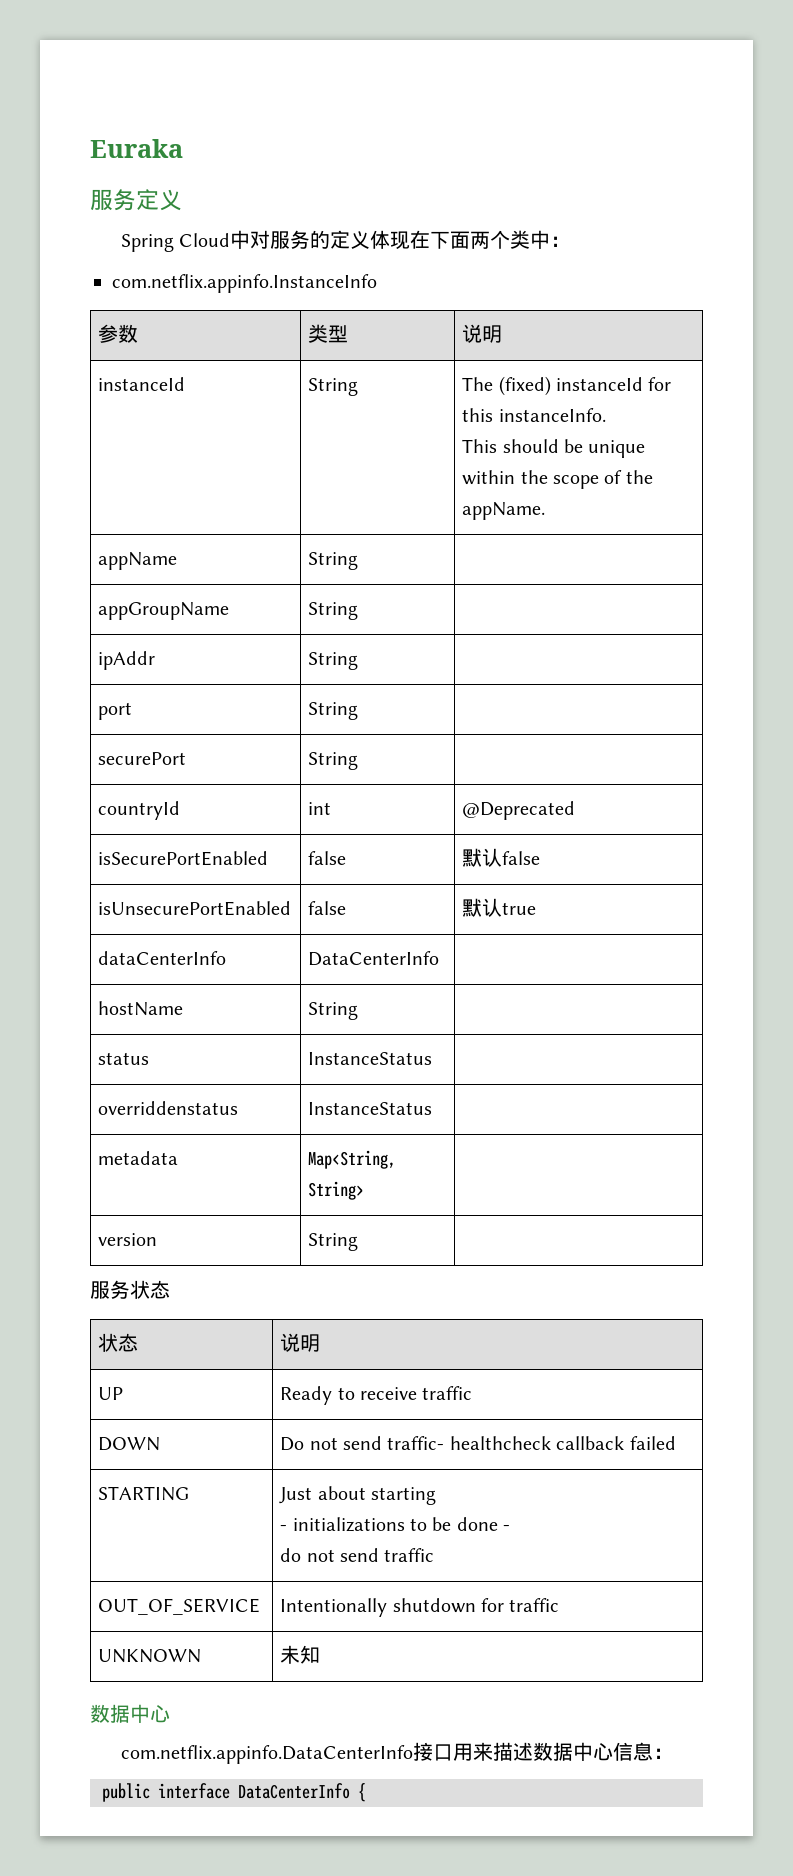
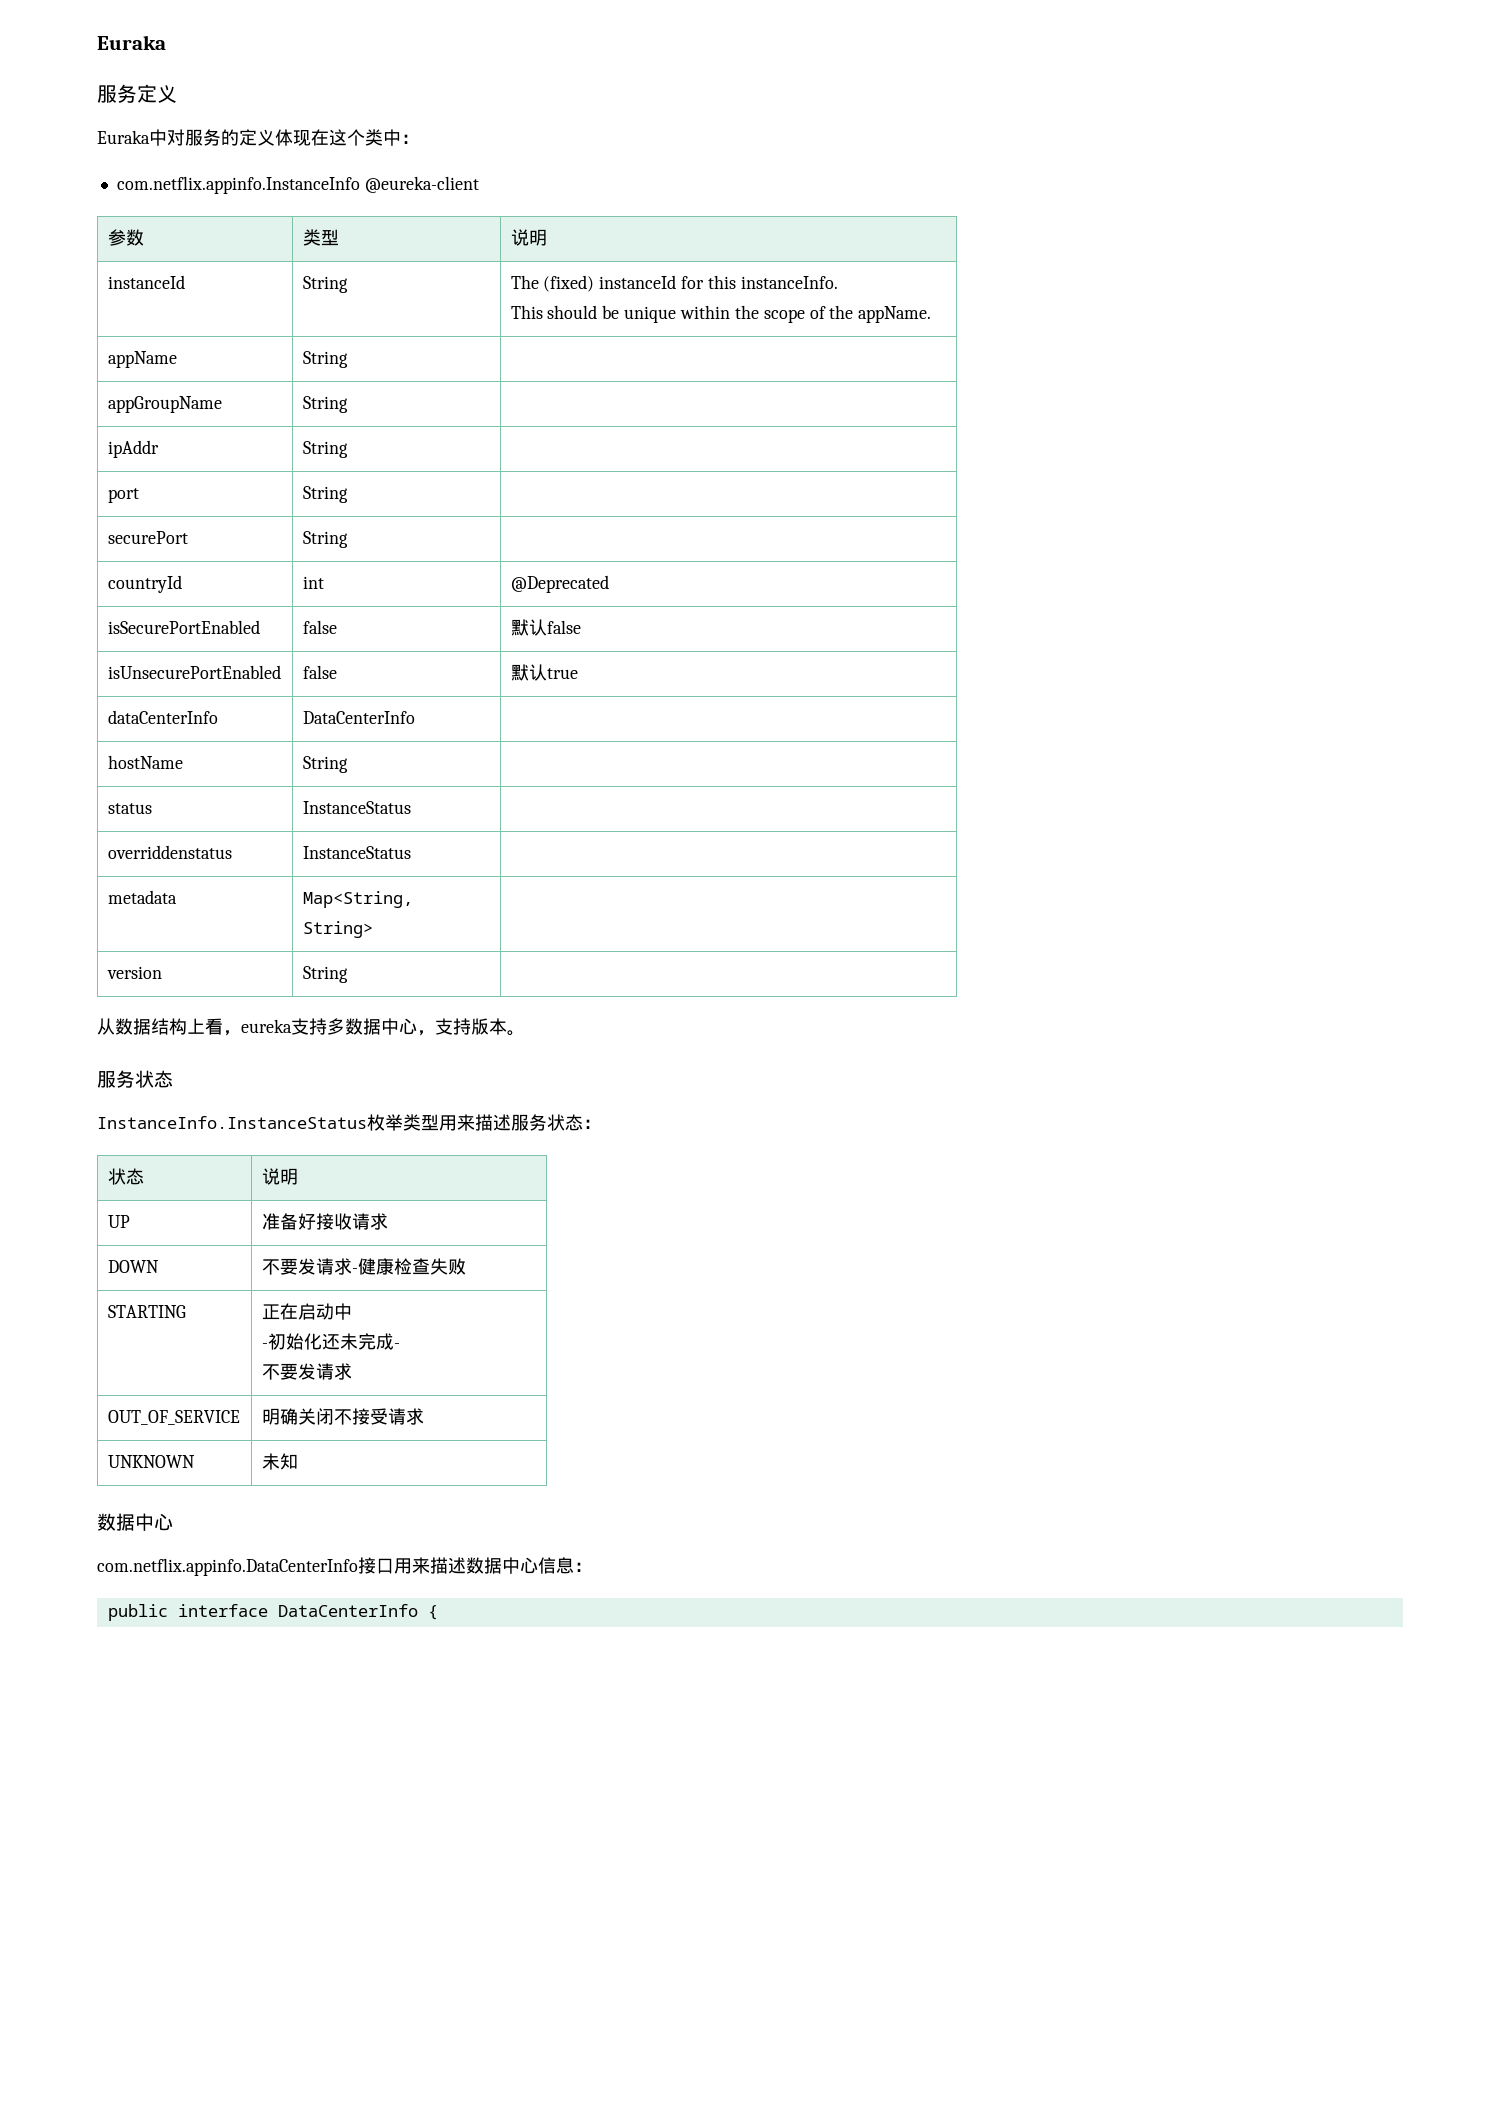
[120,233,231,252] Spring Cloud -> [97,130,150,144] Euraka
[430,231,491,249] 下面两 -> [329,129,347,146] 这
(377, 283) none -> [364,176,479,193] @eureka-client
[90,1280,170,1299] [98,1333,139,1352] [280,1333,321,1352] [98,1387,124,1400] [280,1386,473,1405] [98,1437,161,1451] [280,1436,676,1451] [98,1486,190,1501] [279,1486,436,1505] [280,1517,511,1532] [280,1548,435,1562] [98,1598,261,1615] [280,1598,560,1617] 服务状态 // 状态 | 说明 // UP | Ready to receive traffic // DOWN | Do not send traffic- healthcheck callback failed // STARTING | Just about starting // - initializations to be done - // do not send traffic // OUT_OF_SERVICE | Intentionally shutdown for traffic -> [97,1018,525,1036] [97,1070,173,1088] [97,1114,601,1131] [107,1168,144,1185] [261,1168,298,1185] [107,1215,130,1228] [261,1213,388,1230] [107,1260,159,1273] [261,1258,466,1275] [107,1305,186,1318] [261,1303,352,1320] [261,1333,400,1350] [261,1363,352,1380] [107,1410,240,1425] [261,1408,424,1425] 从数据结构上看，eureka支持多数据中心，支持版本。 // 服务状态 // InstanceInfo.InstanceStatus枚举类型用来描述服务状态： // 状态 | 说明 // UP | 准备好接收请求 // DOWN | 不要发请求-健康检查失败 // STARTING | 正在启动中 // -初始化还未完成- // 不要发请求 // OUT_OF_SERVICE | 明确关闭不接受请求

